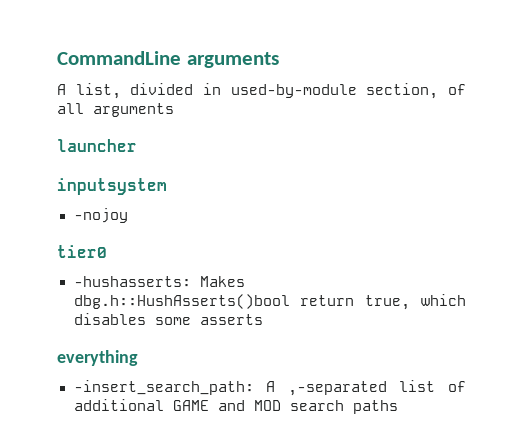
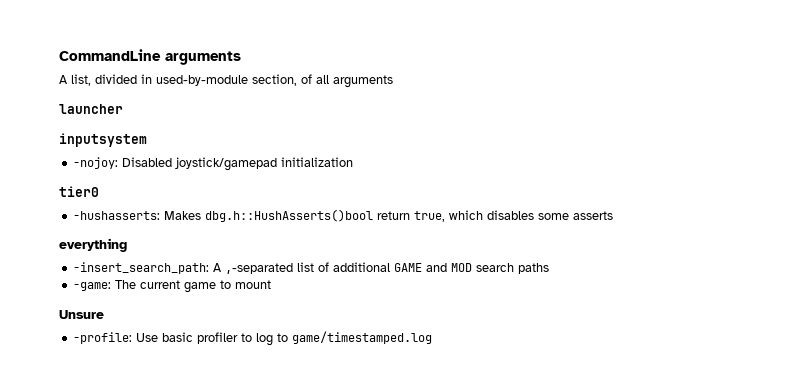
[73,208,128,223] -nojoy -> [73,157,354,171] -nojoy: Disabled joystick/gamepad initialization
(398, 407) none -> [73,280,272,293] [59,310,104,319] [73,331,433,346] // -game: The current game to mount // Unsure // -profile: Use basic profiler to log to game/timestamped.log

